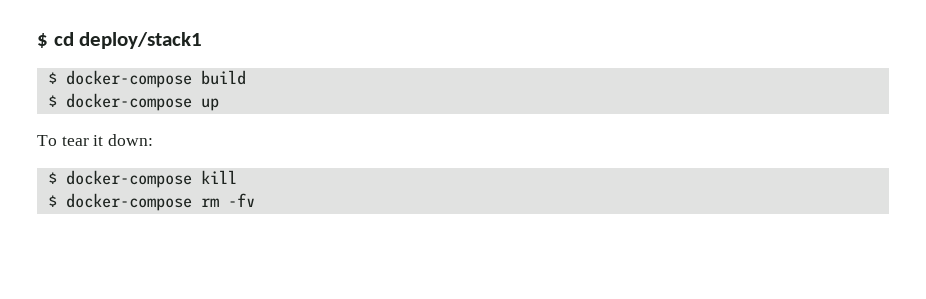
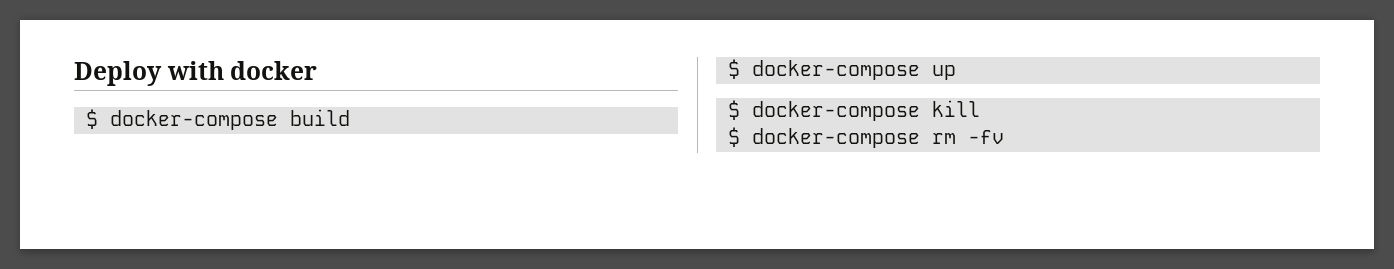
[37,32,203,49] $ cd deploy/stack1 -> [74,61,318,86] Deploy with docker
[37,134,154,146] // To tear it down: -> (956, 72) none

